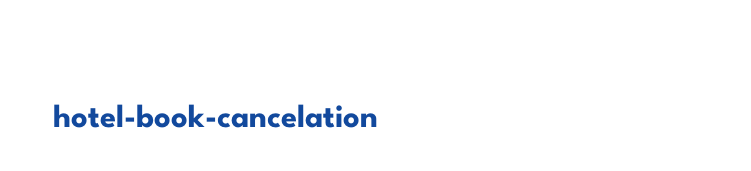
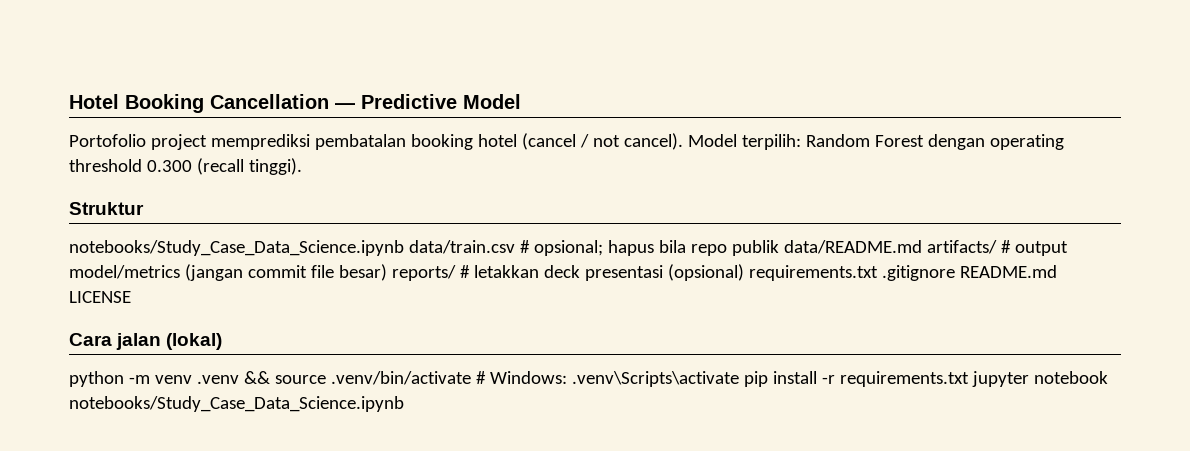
[53,104,378,128] hotel-book-cancelation -> [69,94,521,113] [69,133,1064,150] [69,158,302,175] [69,202,144,215] [69,240,1068,256] [69,264,1057,281] [69,291,131,303] [69,333,223,350] [69,371,1108,387] [69,396,404,412] Hotel Booking Cancellation — Predictive Model // Portofolio project memprediksi pembatalan booking hotel (cancel / not cancel). Model terpilih: Random Forest dengan operating threshold 0.300 (recall tinggi). // Struktur // notebooks/Study_Case_Data_Science.ipynb data/train.csv # opsional; hapus bila repo publik data/README.md artifacts/ # output model/metrics (jangan commit file besar) reports/ # letakkan deck presentasi (opsional) requirements.txt .gitignore README.md LICENSE // Cara jalan (lokal) // python -m venv .venv && source .venv/bin/activate # Windows: .venv\Scripts\activate pip install -r requirements.txt jupyter notebook notebooks/Study_Case_Data_Science.ipynb

